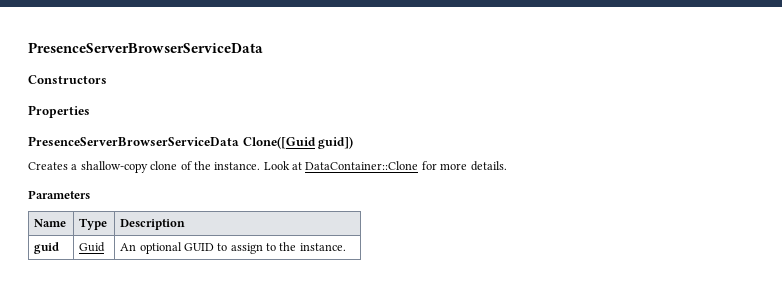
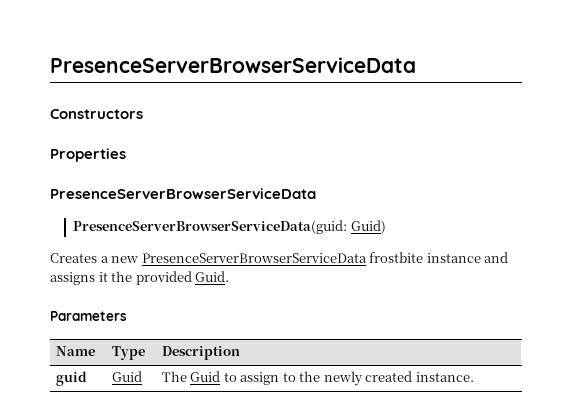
[242,136,354,149] Clone([Guid guid]) -> [73,220,386,234] // PresenceServerBrowserServiceData(guid: Guid)
[80,161,507,173] shallow-copy clone of the instance. Look at DataContainer::Clone for more details. -> [111,252,509,263] [50,271,230,285] new PresenceServerBrowserServiceData frostbite instance and assigns it the provided Guid.
[120,242,214,254] An optional GUID -> [161,371,221,382] The Guid
(297, 246) none -> [323,371,413,386] newly created

